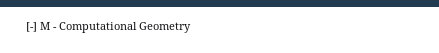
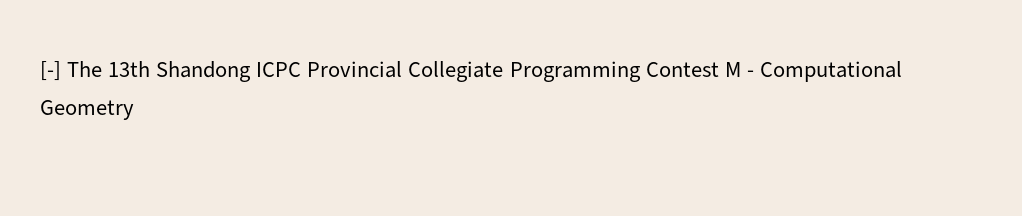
(37, 27) none -> [67,61,719,82] The 13th Shandong ICPC Provincial Collegiate Programming Contest

